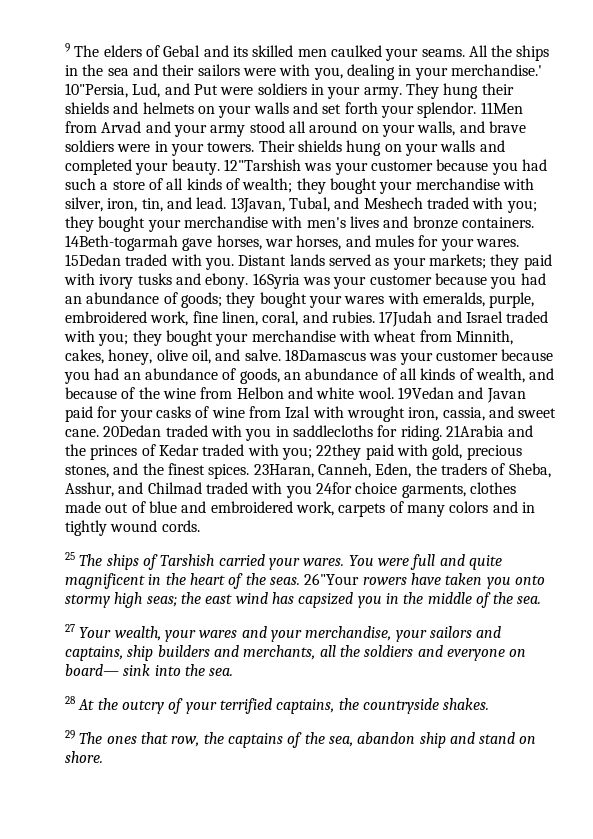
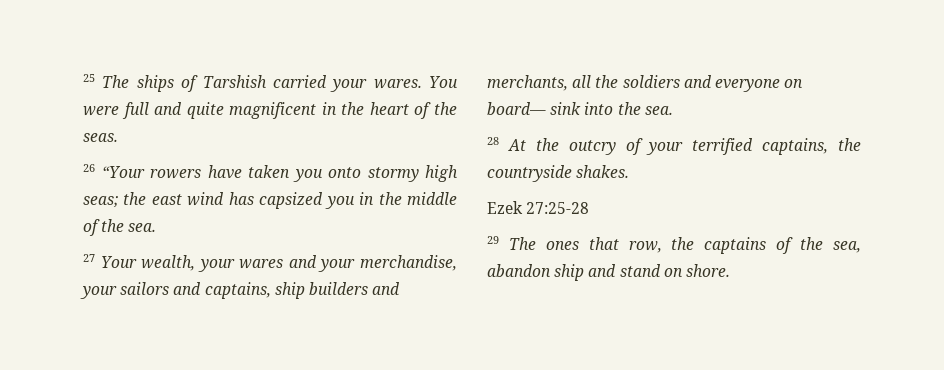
[65,43,550,61] [65,64,542,80] [65,83,514,99] [65,102,523,118] [65,121,526,137] [65,140,505,156] [65,159,547,175] [65,178,534,194] [65,197,537,213] [65,216,534,232] [65,235,519,251] [65,254,552,270] [64,273,546,289] [65,292,535,308] [65,311,549,327] [64,330,513,346] [65,349,554,365] [64,368,555,384] [65,387,526,403] [65,406,557,422] [65,425,534,441] [65,444,522,460] [65,463,551,479] [65,482,516,498] [65,501,535,517] [65,520,200,536] 9 The elders of Gebal and its skilled men caulked your seams. All the ships in the sea and their sailors were with you, dealing in your merchandise.' 10"Persia, Lud, and Put were soldiers in your army. They hung their shields and helmets on your walls and set forth your splendor. 11Men from Arvad and your army stood all around on your walls, and brave soldiers were in your towers. Their shields hung on your walls and completed your beauty. 12"Tarshish was your customer because you had such a store of all kinds of wealth; they bought your merchandise with silver, iron, tin, and lead. 13Javan, Tubal, and Meshech traded with you; they bought your merchandise with men's lives and bronze containers. 14Beth-togarmah gave horses, war horses, and mules for your wares. 15Dedan traded with you. Distant lands served as your markets; they paid with ivory tusks and ebony. 16Syria was your customer because you had an abundance of goods; they bought your wares with emeralds, purple, embroidered work, fine linen, coral, and rubies. 17Judah and Israel traded with you; they bought your merchandise with wheat from Minnith, cakes, honey, olive oil, and salve. 18Damascus was your customer because you had an abundance of goods, an abundance of all kinds of wealth, and because of the wine from Helbon and white wool. 19Vedan and Javan paid for your casks of wine from Izal with wrought iron, cassia, and sweet cane. 20Dedan traded with you in saddlecloths for riding. 21Arabia and the princes of Kedar traded with you; 22they paid with gold, precious stones, and the finest spices. 23Haran, Canneh, Eden, the traders of Sheba, Asshur, and Chilmad traded with you 24for choice garments, clothes made out of blue and embroidered work, carpets of many colors and in tightly wound cords. // -> (83, 78) none
[304,573,360,585] 26"Your -> [83,164,145,178] // 26 “Your
(490, 704) none -> [487,201,590,214] // Ezek 27:25-28

